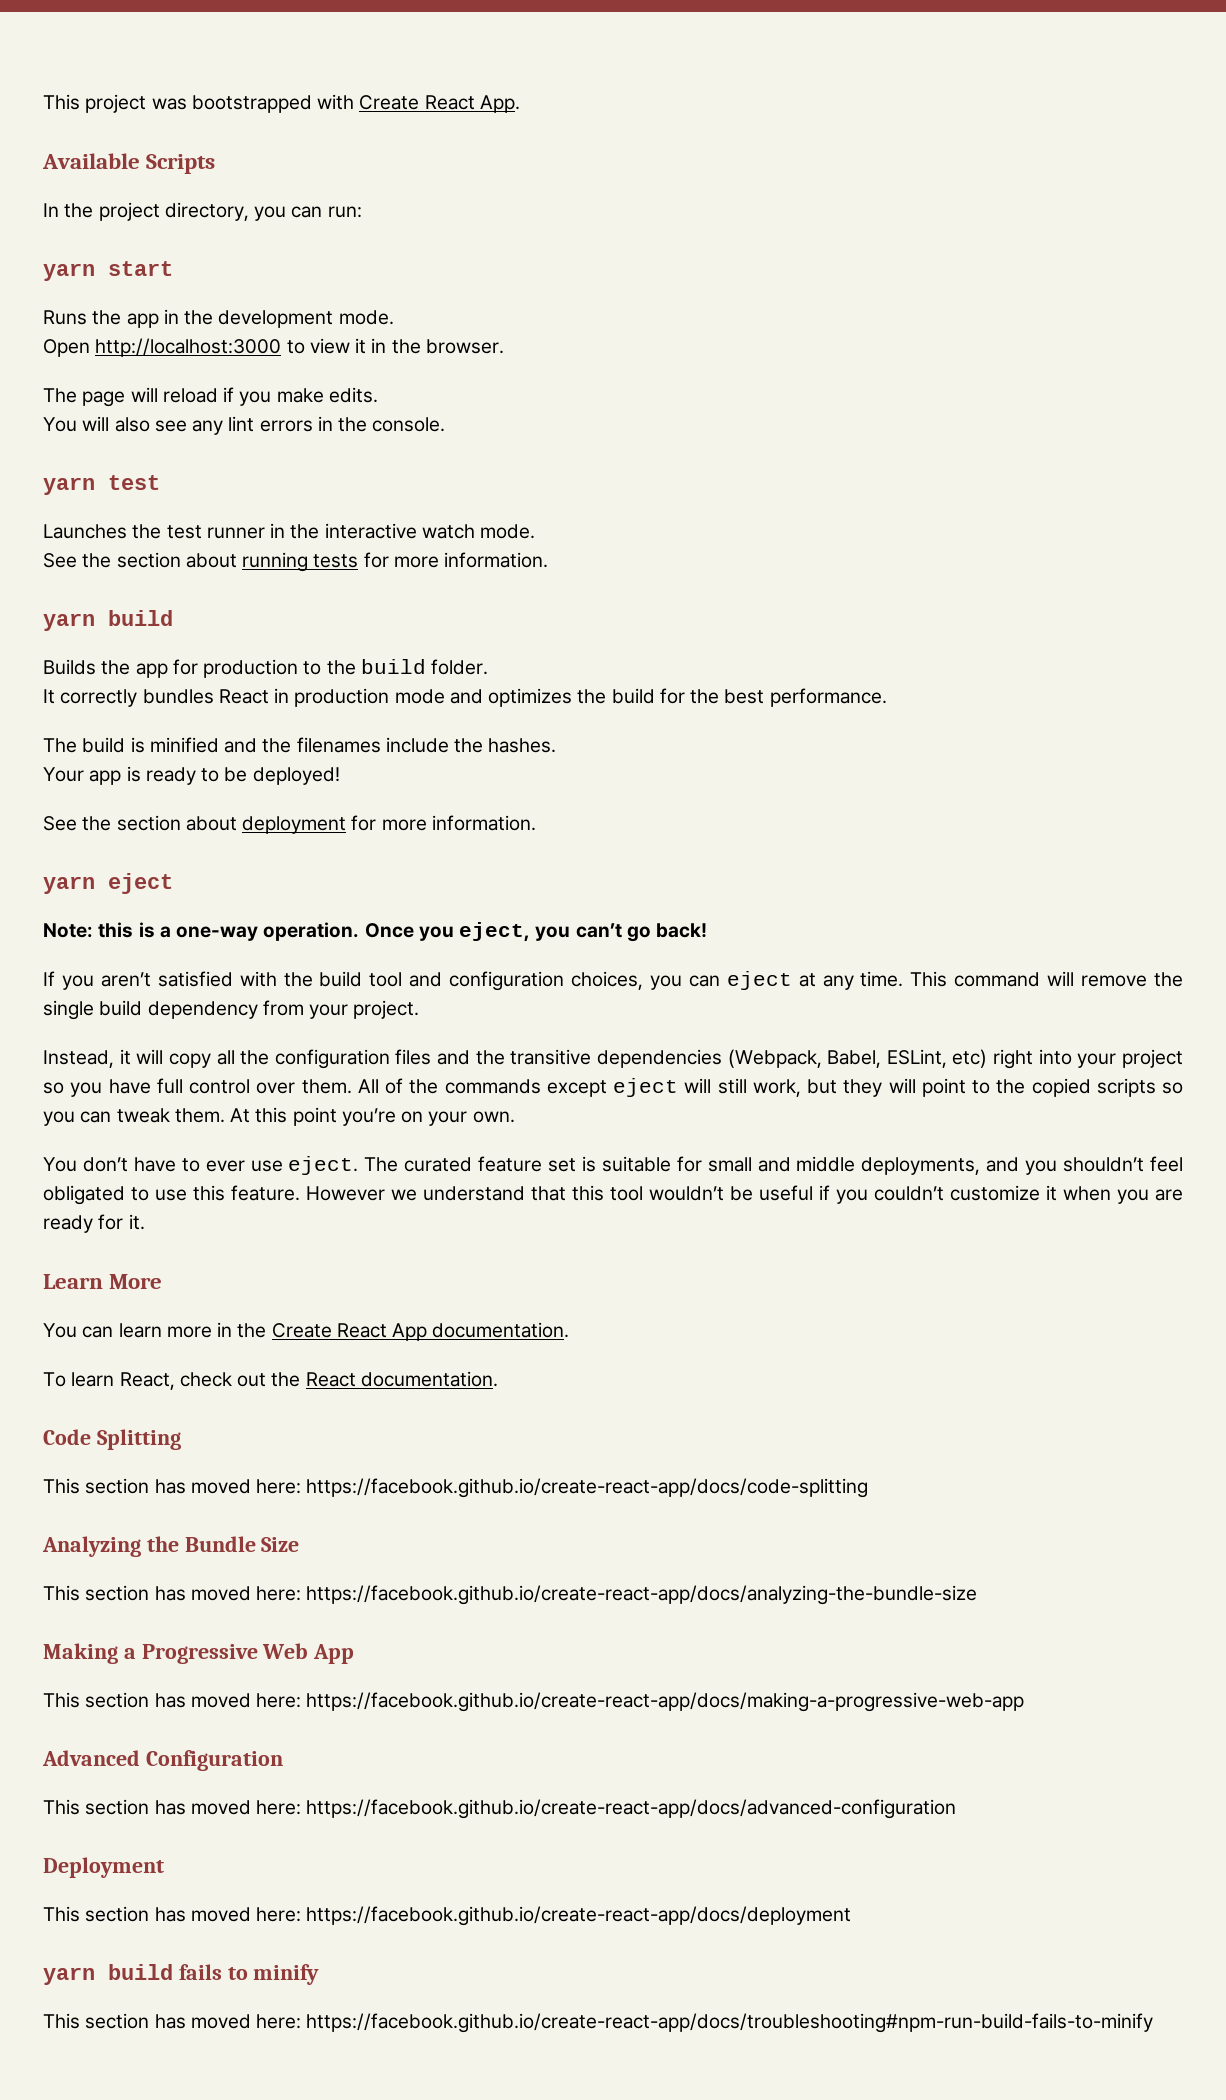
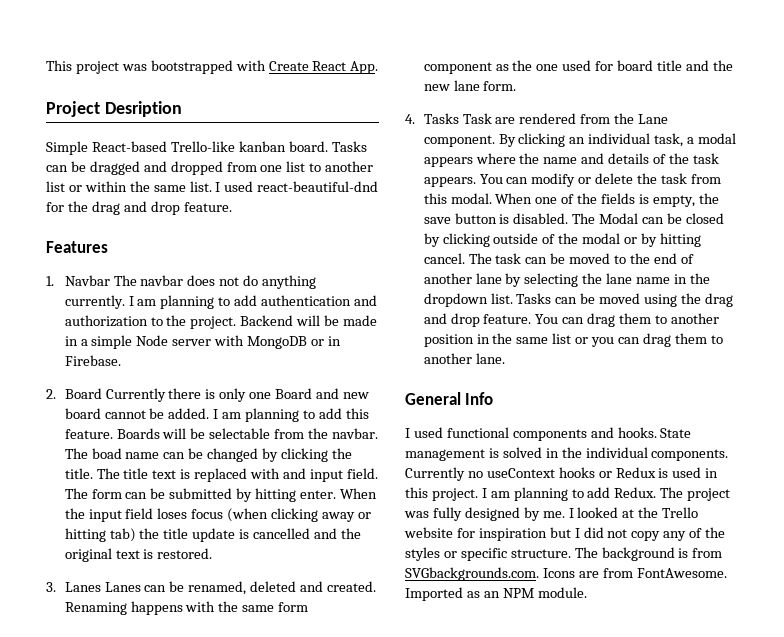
[42,153,216,174] [43,202,362,221] [43,261,173,281] [43,309,394,328] [43,338,504,357] [43,387,378,407] [43,416,446,435] [43,475,160,495] [43,523,536,539] [43,552,549,572] [43,610,173,631] [43,659,489,678] [43,688,887,707] [43,737,557,753] [43,766,340,785] [43,815,536,834] [43,873,173,894] [43,922,708,942] [43,971,1184,991] [43,1000,420,1020] [43,1049,1183,1069] [43,1078,1183,1097] [43,1107,515,1126] [43,1156,1184,1175] [43,1185,1183,1205] [43,1214,145,1233] [43,1274,163,1289] [43,1322,570,1341] [43,1371,498,1390] [43,1429,181,1450] [43,1478,869,1498] [42,1536,300,1557] [43,1585,978,1605] [43,1643,355,1664] [43,1692,1025,1712] [42,1750,283,1771] [43,1799,957,1819] [43,1857,164,1878] [43,1906,852,1926] [43,1964,320,1985] [43,2013,1154,2033] Available Scripts // In the project directory, you can run: // yarn start // Runs the app in the development mode. // Open http://localhost:3000 to view it in the browser. // The page will reload if you make edits. // You will also see any lint errors in the console. // yarn test // Launches the test runner in the interactive watch mode. // See the section about running tests for more information. // yarn build // Builds the app for production to the build folder. // It correctly bundles React in production mode and optimizes the build for the best performance. // The build is minified and the filenames include the hashes. // Your app is ready to be deployed! // See the section about deployment for more information. // yarn eject // Note: this is a one-way operation. Once you eject, you can’t go back! // If you aren’t satisfied with the build tool and configuration choices, you can eject at any time. This command will remove the single build dependency from your project. // Instead, it will copy all the configuration files and the transitive dependencies (Webpack, Babel, ESLint, etc) right into your project so you have full control over them. All of the commands except eject will still work, but they will point to the copied scripts so you can tweak them. At this point you’re on your own. // You don’t have to ever use eject. The curated feature set is suitable for small and middle deployments, and you shouldn’t feel obligated to use this feature. However we understand that this tool wouldn’t be useful if you couldn’t customize it when you are ready for it. // Learn More // You can learn more in the Create React App documentation. // To learn React, check out the React documentation. // Code Splitting // This section has moved here: https://facebook.github.io/create-react-app/docs/code-splitting // Analyzing the Bundle Size // This section has moved here: https://facebook.github.io/create-react-app/docs/analyzing-the-bundle-size // Making a Progressive Web App // This section has moved here: https://facebook.github.io/create-react-app/docs/making-a-progressive-web-app // Advanced Configuration // This section has moved here: https://facebook.github.io/create-react-app/docs/advanced-configuration // Deployment // This section has moved here: https://facebook.github.io/create-react-app/docs/deployment // yarn build fails to minify // This section has moved here: https://facebook.github.io/create-react-app/docs/troubleshooting#npm-run-build-fails-to-minify -> [46,101,182,117] [46,141,367,155] [46,161,374,175] [46,181,379,192] [46,201,232,215] [46,241,108,253] [46,275,317,289] [64,295,378,309] [64,315,378,329] [64,335,341,349] [64,355,121,366] [46,388,369,402] [64,408,369,422] [64,428,379,439] [64,448,352,462] [64,468,378,482] [64,488,377,502] [64,508,371,522] [64,528,361,542] [64,548,213,562] [46,581,377,595] [64,601,309,615] [423,60,733,74] [423,80,517,91] [405,113,669,124] [423,133,737,147] [423,153,719,167] [423,173,721,187] [423,193,719,207] [423,213,724,224] [423,233,701,247] [423,253,694,264] [423,273,710,287] [423,293,733,307] [423,313,719,327] [423,333,723,347] [423,353,505,364] [405,392,494,405] [405,427,692,441] [405,447,729,461] [405,467,719,481] [405,487,731,501] [404,507,699,521] [404,527,726,541] [405,547,723,561] [405,567,727,581] [405,587,587,601] Project Desription // Simple React-based Trello-like kanban board. Tasks can be dragged and dropped from one list to another list or within the same list. I used react-beautiful-dnd for the drag and drop feature. // Features // 1. Navbar The navbar does not do anything currently. I am planning to add authentication and authorization to the project. Backend will be made in a simple Node server with MongoDB or in Firebase. // 2. Board Currently there is only one Board and new board cannot be added. I am planning to add this feature. Boards will be selectable from the navbar. The boad name can be changed by clicking the title. The title text is replaced with and input field. The form can be submitted by hitting enter. When the input field loses focus (when clicking away or hitting tab) the title update is cancelled and the original text is restored. // 3. Lanes Lanes can be renamed, deleted and created. Renaming happens with the same form component as the one used for board title and the new lane form. // 4. Tasks Task are rendered from the Lane component. By clicking an individual task, a modal appears where the name and details of the task appears. You can modify or delete the task from this modal. When one of the fields is empty, the save button is disabled. The Modal can be closed by clicking outside of the modal or by hitting cancel. The task can be moved to the end of another lane by selecting the lane name in the dropdown list. Tasks can be moved using the drag and drop feature. You can drag them to another position in the same list or you can drag them to another lane. // General Info // I used functional components and hooks. State management is solved in the individual components. Currently no useContext hooks or Redux is used in this project. I am planning to add Redux. The project was fully designed by me. I looked at the Trello website for inspiration but I did not copy any of the styles or specific structure. The background is from SVGbackgrounds.com. Icons are from FontAwesome. Imported as an NPM module.

